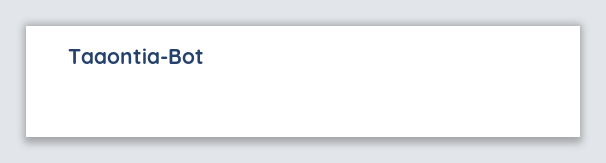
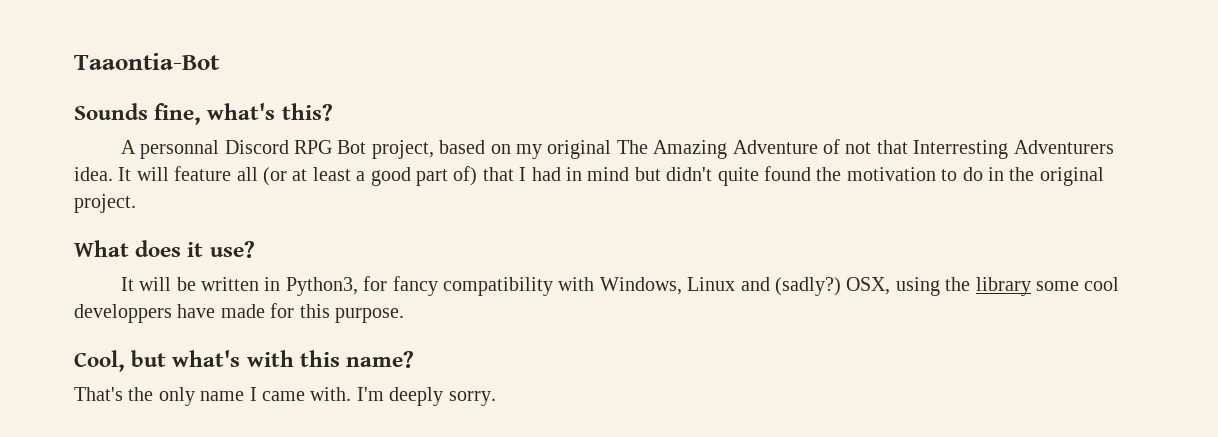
(204, 56) none -> [74,103,333,125] [120,139,1114,159] [74,166,1104,186] [74,194,136,213] [74,240,255,258] [120,276,1120,296] [74,303,404,323] [74,350,415,372] [74,387,496,406] // Sounds fine, what's this? // A personnal Discord RPG Bot project, based on my original The Amazing Adventure of not that Interresting Adventurers idea. It will feature all (or at least a good part of) that I had in mind but didn't quite found the motivation to do in the original project. // What does it use? // It will be written in Python3, for fancy compatibility with Windows, Linux and (sadly?) OSX, using the library some cool developpers have made for this purpose. // Cool, but what's with this name? // That's the only name I came with. I'm deeply sorry.

